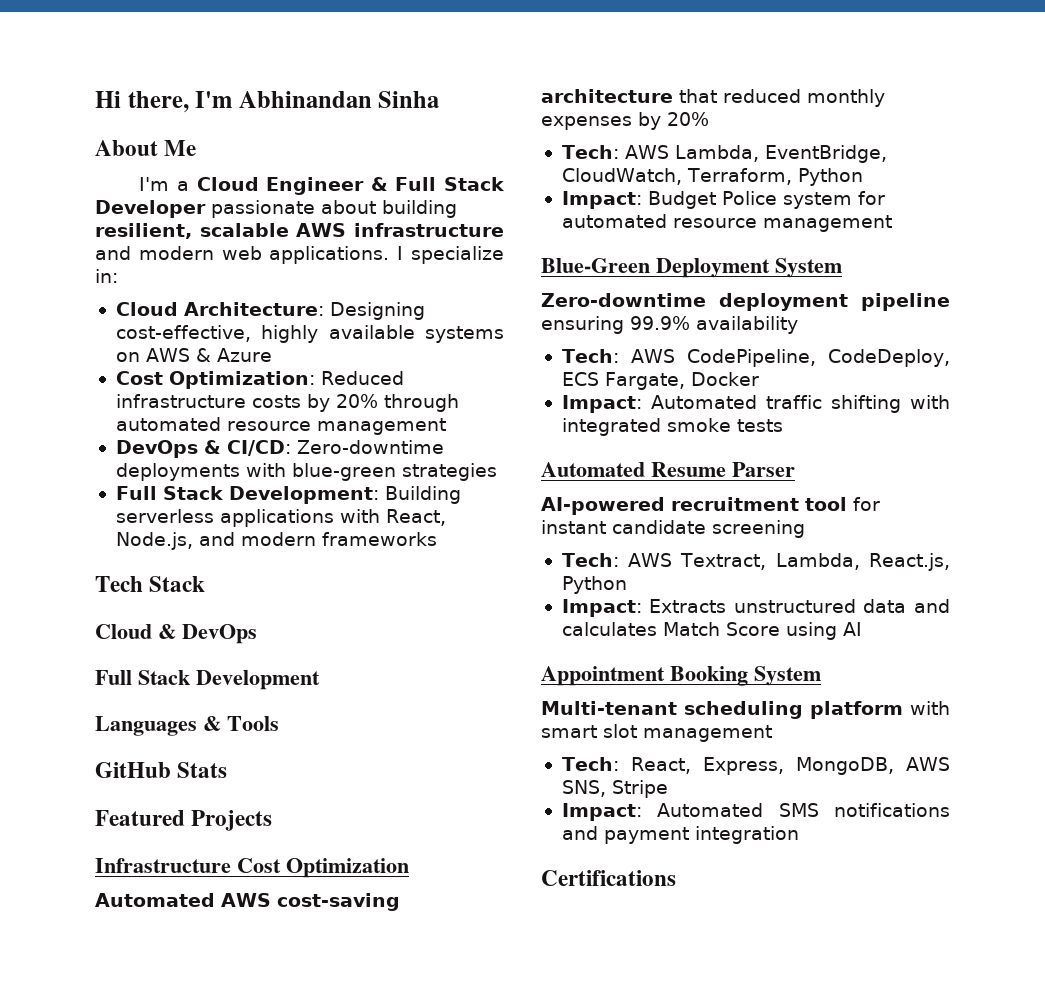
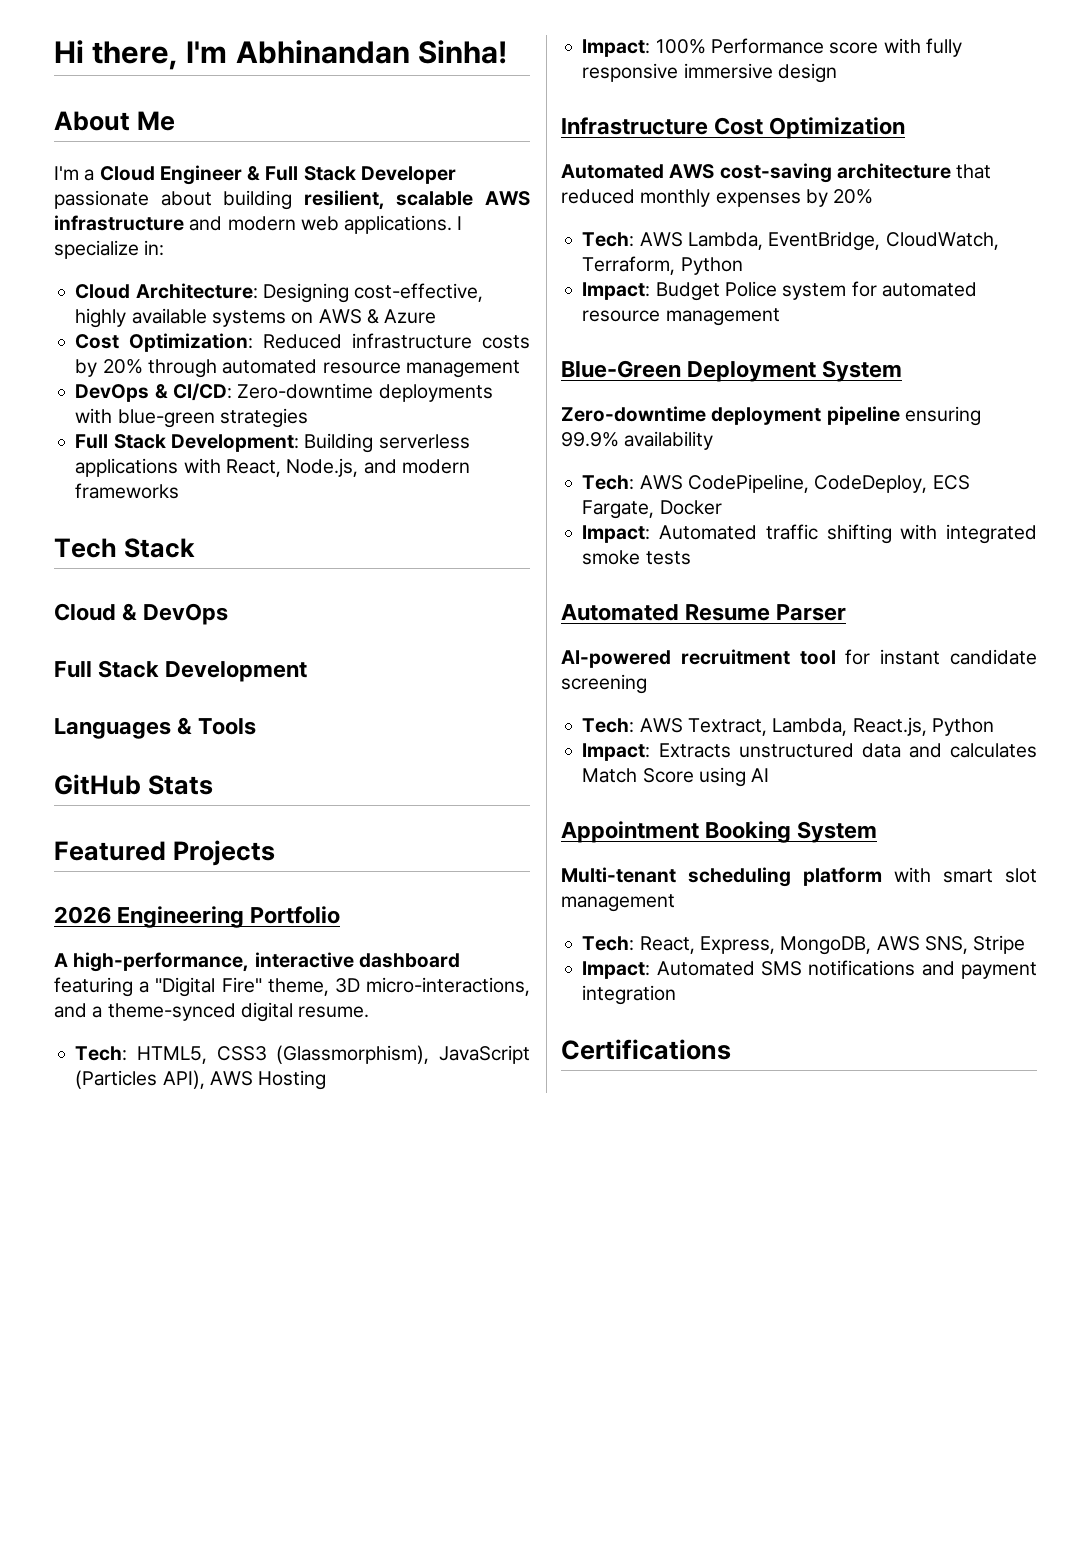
[378,91,440,108] Sinha -> [417,40,507,64] Sinha!
(273, 820) none -> [54,906,341,928] [54,952,460,972] [54,977,530,997] [54,1002,370,1022] [75,1045,530,1064] [75,1070,327,1090] [582,38,962,57] [582,63,837,83] // 2026 Engineering Portfolio // A high-performance, interactive dashboard featuring a "Digital Fire" theme, 3D micro-interactions, and a theme-synced digital resume. // Tech: HTML5, CSS3 (Glassmorphism), JavaScript (Particles API), AWS Hosting // Impact: 100% Performance score with fully responsive immersive design

